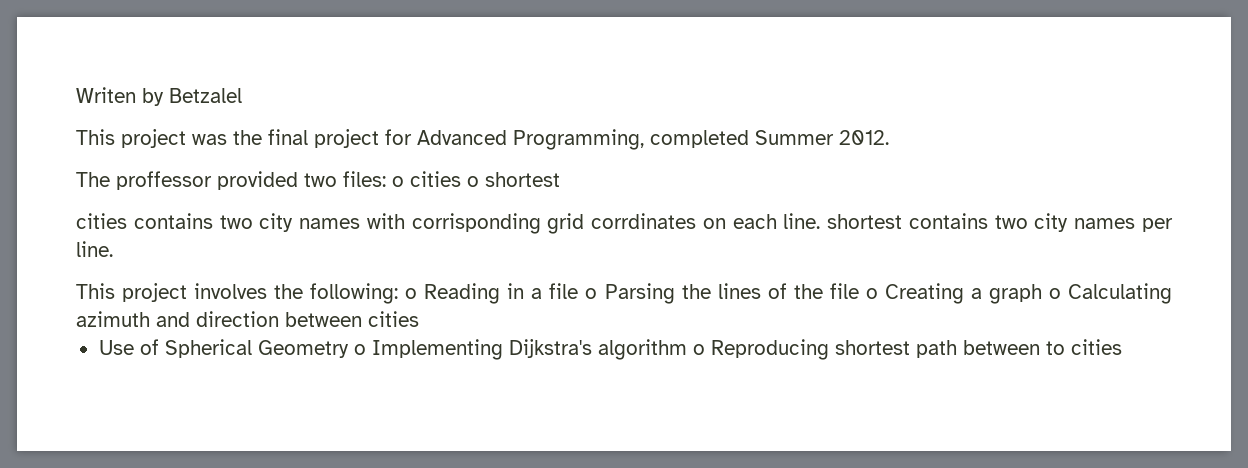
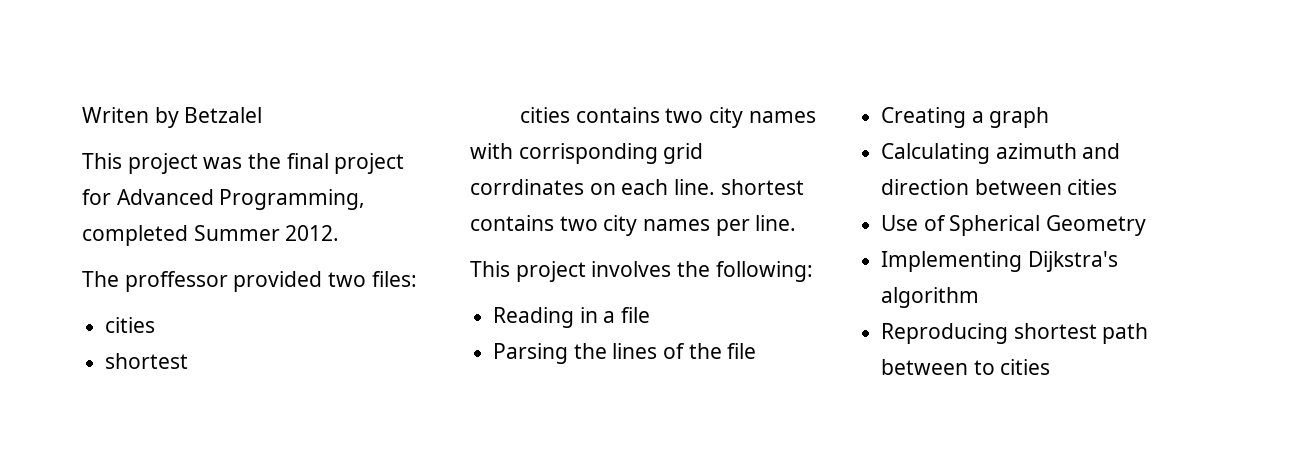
[392,171,479,187] o cities o -> [105,317,156,333] // cities //
[405,288,418,299] o -> (813, 271) //
[585,288,598,299] o -> (651, 315) //
[865,288,878,299] o -> (757, 351) //
[1048,288,1061,299] o -> (1050, 117) //
[353,344,366,355] o -> (1147, 225) //
[692,344,705,355] o -> (980, 297) //

